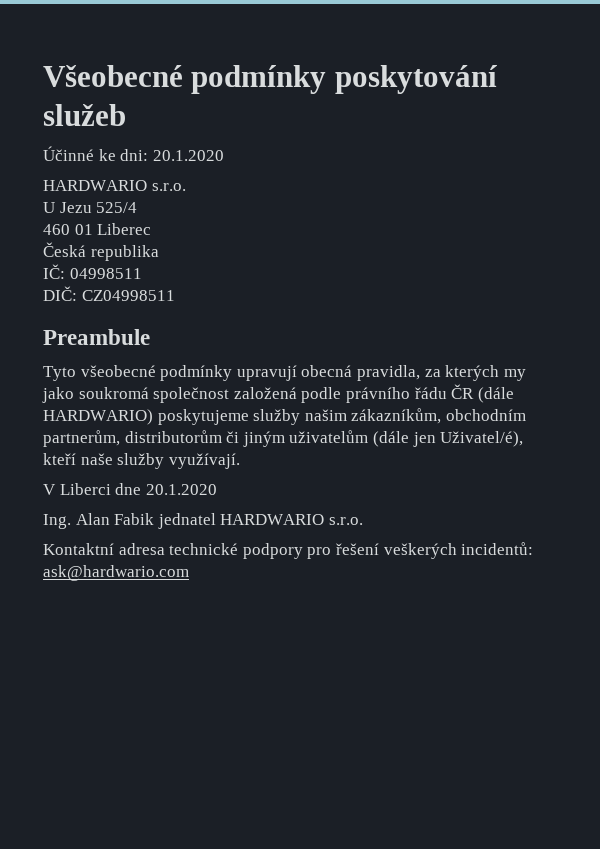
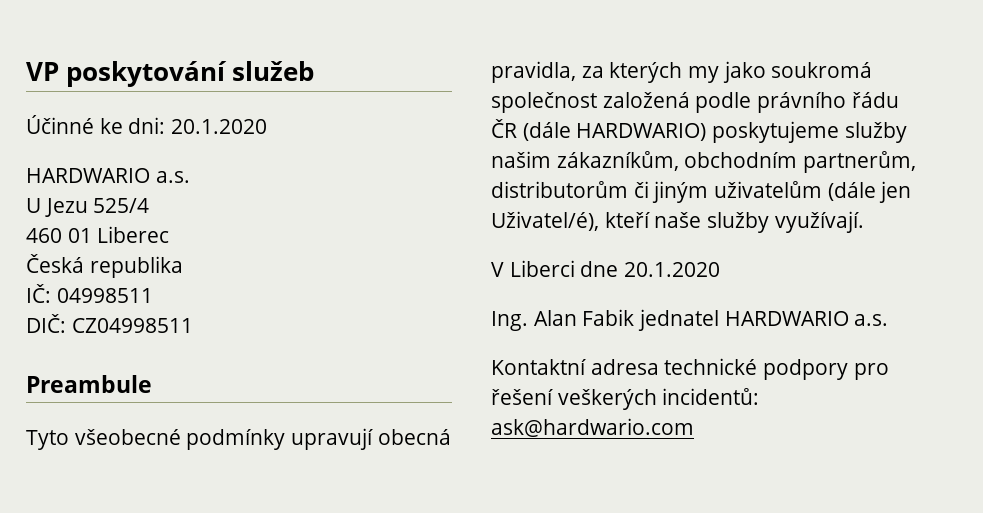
[43,65,327,94] Všeobecné podmínky -> [26,62,59,81] VP
[151,183,186,191] s.r.o. -> [155,171,190,183] a.s.
[328,517,363,525] s.r.o. -> [854,314,889,326] a.s.

